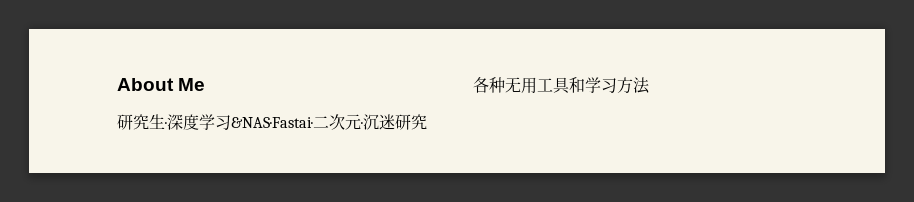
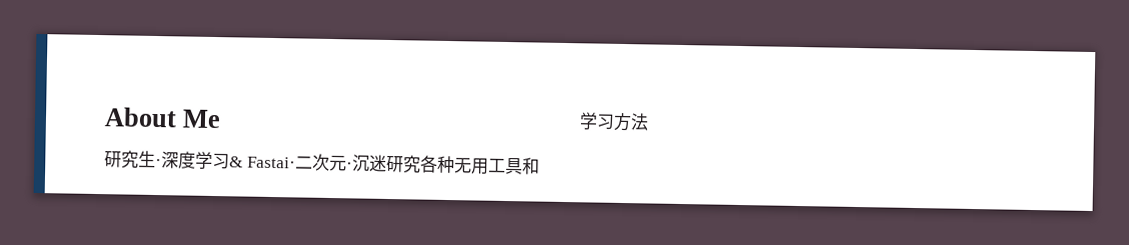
[231,117,313,128] &NAS·Fastai· -> [229,156,296,169] & Fastai·

